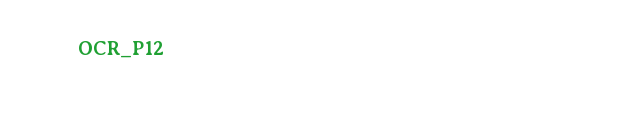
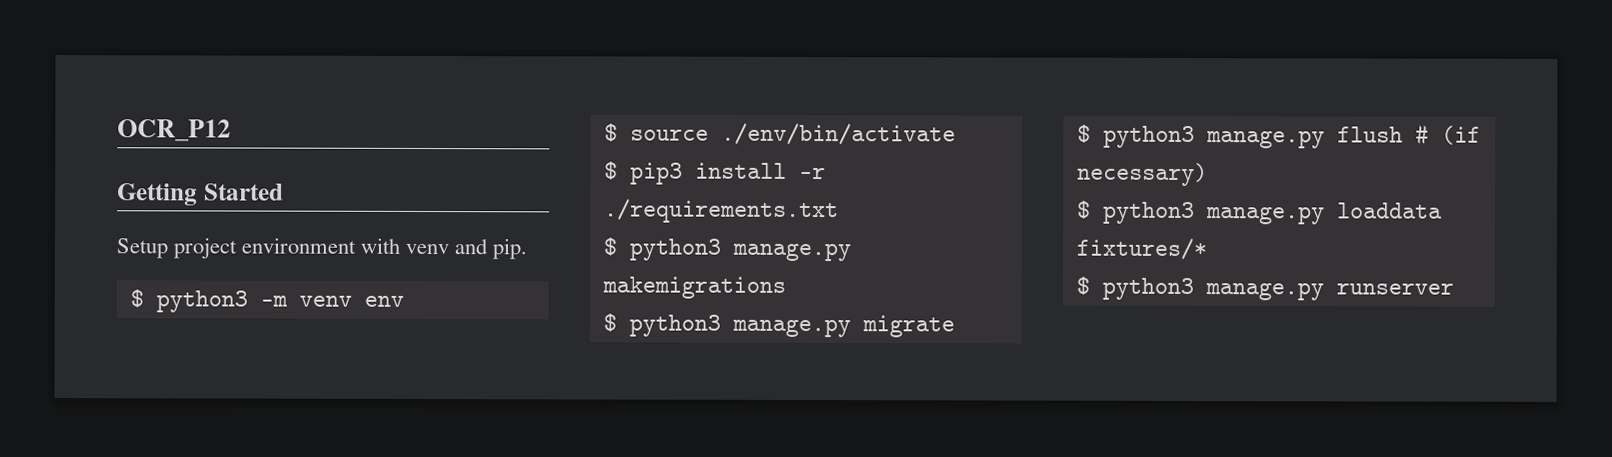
(164, 49) none -> [117,183,284,206] [116,237,528,260] [129,289,404,313] [603,122,956,146] [603,161,826,185] [603,198,839,224] [602,237,851,262] [601,276,786,299] [602,313,955,338] [1076,123,1481,149] [1076,162,1208,187] [1076,200,1443,225] [1075,237,1207,261] [1075,276,1454,301] // Getting Started // Setup project environment with venv and pip. // $ python3 -m venv env // $ source ./env/bin/activate // $ pip3 install -r ./requirements.txt // $ python3 manage.py makemigrations // $ python3 manage.py migrate // $ python3 manage.py flush # (if necessary) // $ python3 manage.py loaddata fixtures/* // $ python3 manage.py runserver

